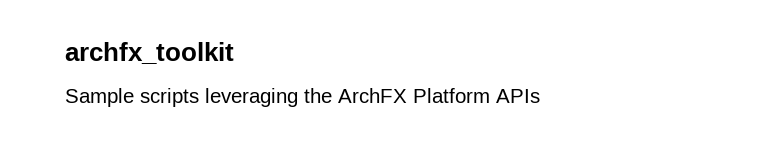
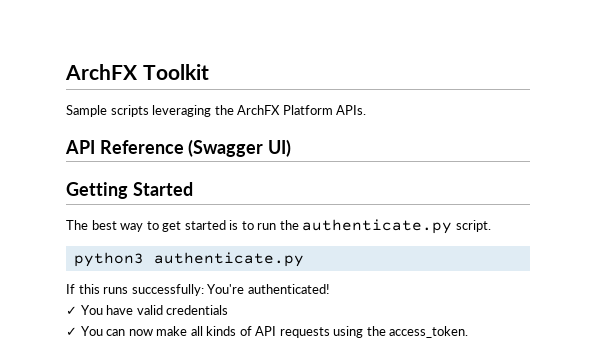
[65,42,234,64] archfx_toolkit -> [65,64,209,80] ArchFX Toolkit
[496,89,540,103] APIs -> [336,105,367,115] [65,139,292,157] [66,182,193,199] [66,219,491,234] [73,252,304,267] [66,284,330,296] [66,305,229,315] [66,326,469,338] APIs. // API Reference (Swagger UI) // Getting Started // The best way to get started is to run the authenticate.py script. // python3 authenticate.py // If this runs successfully: You're authenticated! // ✓ You have valid credentials // ✓ You can now make all kinds of API requests using the access_token.

